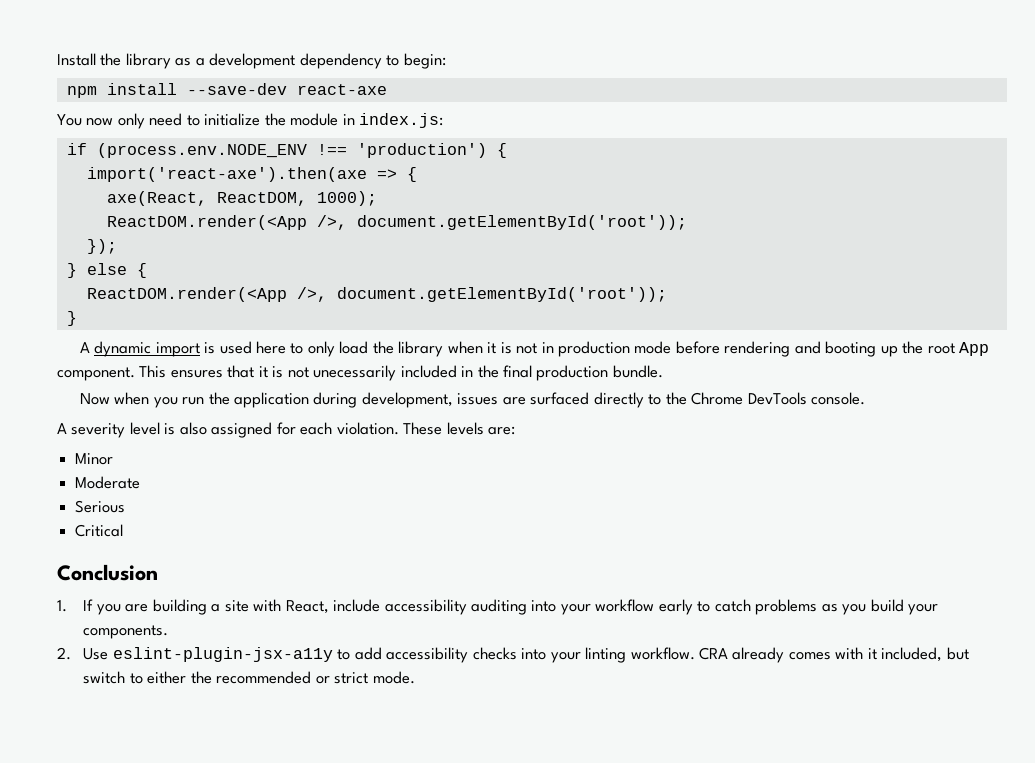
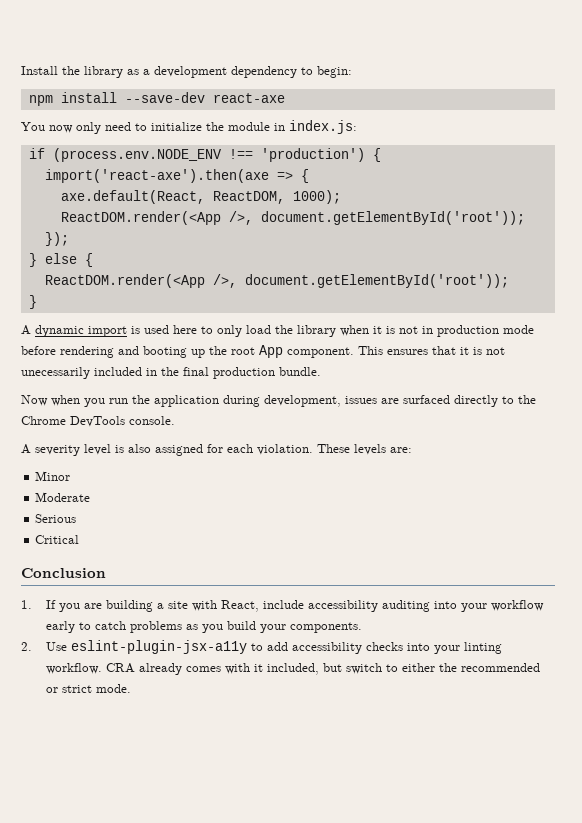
[106,191,207,206] axe(React, -> [60,190,205,204] axe.default(React,

